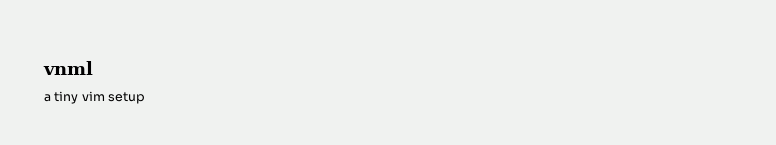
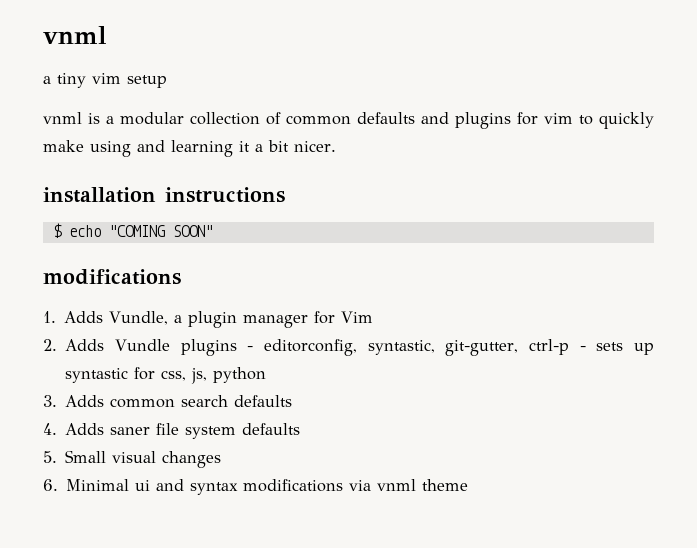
(146, 98) none -> [43,112,654,129] [43,140,336,157] [43,187,285,203] [52,223,213,238] [43,269,181,285] [43,311,374,328] [43,339,654,356] [65,367,267,384] [43,395,293,408] [43,423,301,439] [43,450,222,468] [43,479,469,495] // vnml is a modular collection of common defaults and plugins for vim to quickly make using and learning it a bit nicer. // installation instructions // $ echo "COMING SOON" // modifications // 1. Adds Vundle, a plugin manager for Vim // 2. Adds Vundle plugins - editorconfig, syntastic, git-gutter, ctrl-p - sets up syntastic for css, js, python // 3. Adds common search defaults // 4. Adds saner file system defaults // 5. Small visual changes // 6. Minimal ui and syntax modifications via vnml theme

